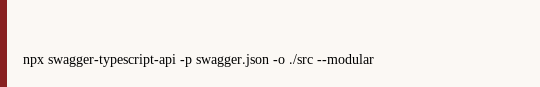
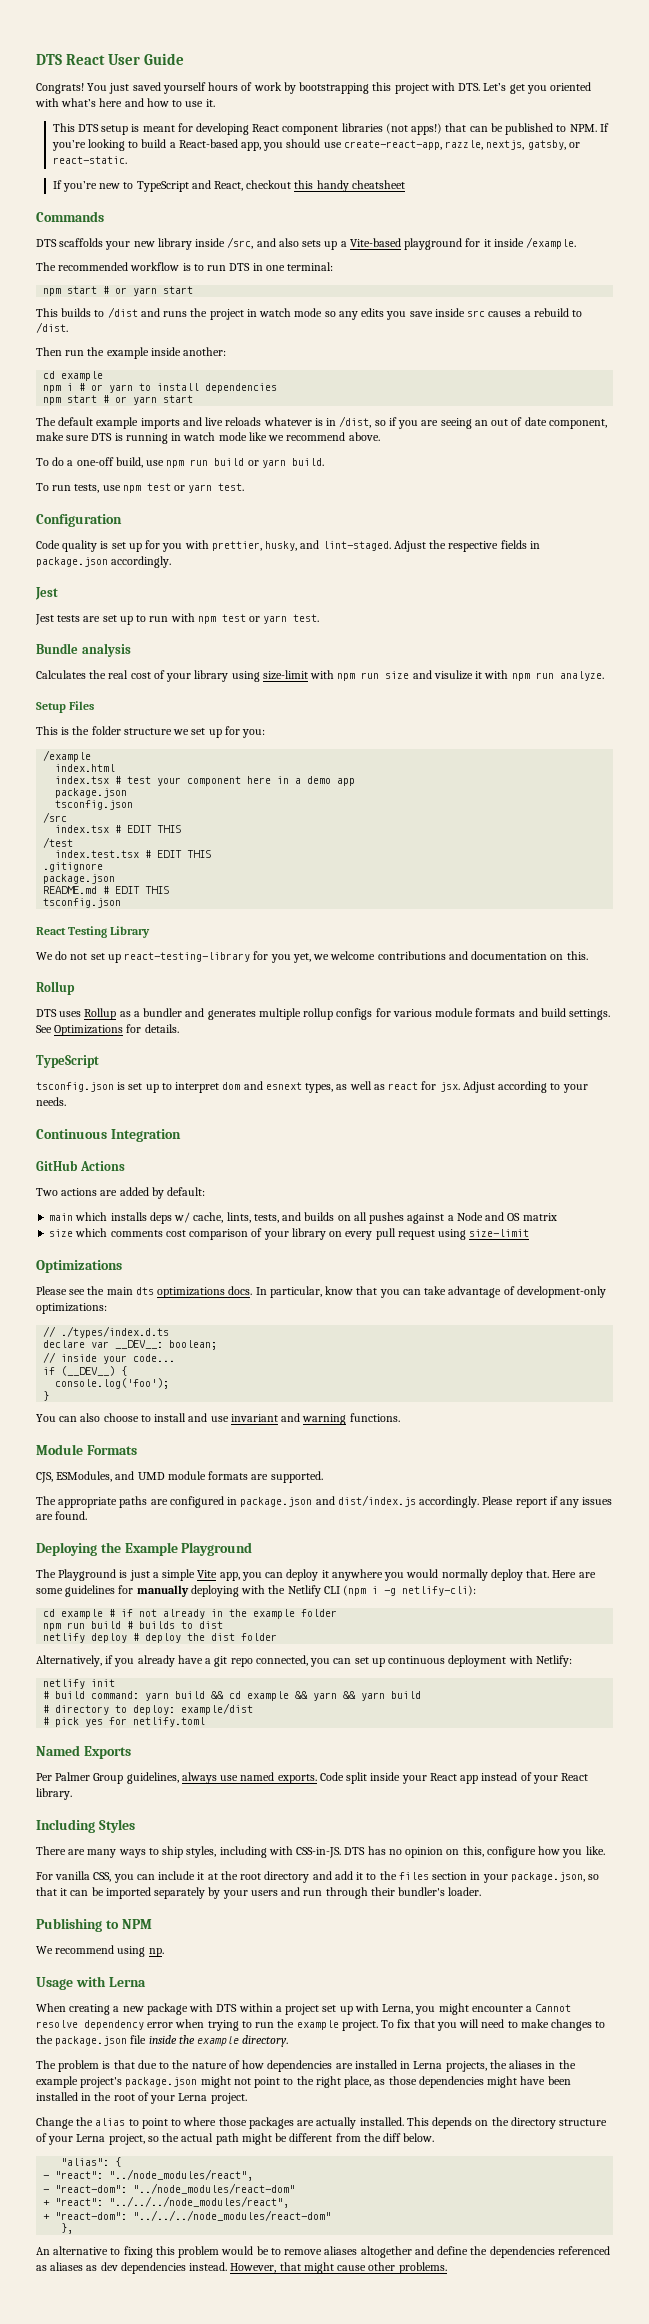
[23,54,374,67] npx swagger-typescript-api -p swagger.json -o ./src --modular -> [36,53,185,65] [36,82,592,94] [35,98,215,107] [52,123,609,135] [51,139,580,151] [52,156,127,164] [52,180,405,192] [36,211,104,222] [36,237,577,250] [36,262,334,271] [43,286,194,296] [36,307,583,320] [36,322,68,333] [36,347,227,359] [43,371,104,381] [43,383,278,393] [43,395,194,405] [36,416,607,429] [36,432,380,444] [36,457,324,468] [36,483,245,493] [36,514,122,527] [36,540,540,552] [36,556,172,568] [35,587,58,600] [35,613,320,625] [36,643,131,657] [36,670,604,682] [36,701,95,713] [36,726,266,738] [43,750,92,762] [55,764,116,772] [55,776,356,786] [55,788,128,798] [55,800,134,810] [43,812,68,823] [55,825,182,833] [43,837,74,848] [55,850,212,858] [43,862,104,872] [43,874,116,884] [43,886,170,894] [43,898,122,908] [36,926,151,938] [36,951,588,963] [36,981,75,995] [36,1008,611,1020] [36,1024,179,1036] [36,1055,99,1068] [36,1081,588,1093] [36,1097,66,1106] [36,1129,181,1142] [36,1160,125,1171] [36,1187,206,1199] [49,1212,557,1224] [49,1228,530,1240] [36,1260,122,1273] [36,1286,606,1298] [36,1303,107,1314] [43,1326,170,1338] [43,1340,218,1350] [43,1352,176,1364] [43,1366,128,1376] [55,1378,170,1389] [43,1391,50,1401] [36,1413,400,1425] [36,1444,137,1455] [36,1471,323,1483] [36,1495,613,1508] [36,1511,88,1520] [36,1542,253,1556] [36,1569,596,1581] [36,1585,477,1597] [43,1609,338,1619] [43,1621,224,1631] [43,1633,278,1643] [36,1655,572,1667] [43,1679,116,1689] [43,1691,422,1701] [43,1703,254,1715] [43,1717,206,1727] [36,1745,131,1759] [36,1772,589,1784] [36,1788,72,1800] [36,1819,135,1833] [36,1846,605,1858] [36,1871,600,1883] [36,1887,482,1899] [36,1918,152,1932] [36,1945,164,1957] [36,1976,146,1990] [36,2003,572,2015] [36,2019,606,2031] [36,2035,289,2047] [36,2060,576,2072] [36,2076,571,2088] [36,2092,247,2104] [36,2117,608,2129] [36,2133,435,2145] [61,2157,122,2167] [43,2169,254,2181] [43,2183,296,2194] [43,2196,290,2208] [43,2210,332,2221] [61,2223,74,2234] [36,2246,610,2258] [36,2262,447,2274] DTS React User Guide // Congrats! You just saved yourself hours of work by bootstrapping this project with DTS. Let’s get you oriented with what’s here and how to use it. // This DTS setup is meant for developing React component libraries (not apps!) that can be published to NPM. If you’re looking to build a React-based app, you should use create-react-app, razzle, nextjs, gatsby, or react-static. // If you’re new to TypeScript and React, checkout this handy cheatsheet // Commands // DTS scaffolds your new library inside /src, and also sets up a Vite-based playground for it inside /example. // The recommended workflow is to run DTS in one terminal: // npm start # or yarn start // This builds to /dist and runs the project in watch mode so any edits you save inside src causes a rebuild to /dist. // Then run the example inside another: // cd example // npm i # or yarn to install dependencies // npm start # or yarn start // The default example imports and live reloads whatever is in /dist, so if you are seeing an out of date component, make sure DTS is running in watch mode like we recommend above. // To do a one-off build, use npm run build or yarn build. // To run tests, use npm test or yarn test. // Configuration // Code quality is set up for you with prettier, husky, and lint-staged. Adjust the respective fields in package.json accordingly. // Jest // Jest tests are set up to run with npm test or yarn test. // Bundle analysis // Calculates the real cost of your library using size-limit with npm run size and visulize it with npm run analyze. // Setup Files // This is the folder structure we set up for you: // /example // index.html // index.tsx # test your component here in a demo app // package.json // tsconfig.json // /src // index.tsx # EDIT THIS // /test // index.test.tsx # EDIT THIS // .gitignore // package.json // README.md # EDIT THIS // tsconfig.json // React Testing Library // We do not set up react-testing-library for you yet, we welcome contributions and documentation on this. // Rollup // DTS uses Rollup as a bundler and generates multiple rollup configs for various module formats and build settings. See Optimizations for details. // TypeScript // tsconfig.json is set up to interpret dom and esnext types, as well as react for jsx. Adjust according to your needs. // Continuous Integration // GitHub Actions // Two actions are added by default: // main which installs deps w/ cache, lints, tests, and builds on all pushes against a Node and OS matrix // size which comments cost comparison of your library on every pull request using size-limit // Optimizations // Please see the main dts optimizations docs. In particular, know that you can take advantage of development-only optimizations: // // ./types/index.d.ts // declare var __DEV__: boolean; // // inside your code... // if (__DEV__) { // console.log('foo'); // } // You can also choose to install and use invariant and warning functions. // Module Formats // CJS, ESModules, and UMD module formats are supported. // The appropriate paths are configured in package.json and dist/index.js accordingly. Please report if any issues are found. // Deploying the Example Playground // The Playground is just a simple Vite app, you can deploy it anywhere you would normally deploy that. Here are some guidelines for manually deploying with the Netlify CLI (npm i -g netlify-cli): // cd example # if not already in the example folder // npm run build # builds to dist // netlify deploy # deploy the dist folder // Alternatively, if you already have a git repo connected, you can set up continuous deployment with Netlify: // netlify init // # build command: yarn build && cd example && yarn && yarn build // # directory to deploy: example/dist // # pick yes for netlify.toml // Named Exports // Per Palmer Group guidelines, always use named exports. Code split inside your React app instead of your React library. // Including Styles // There are many ways to ship styles, including with CSS-in-JS. DTS has no opinion on this, configure how you like. // For vanilla CSS, you can include it at the root directory and add it to the files section in your package.json, so that it can be imported separately by your users and run through their bundler's loader. // Publishing to NPM // We recommend using np. // Usage with Lerna // When creating a new package with DTS within a project set up with Lerna, you might encounter a Cannot resolve dependency error when trying to run the example project. To fix that you will need to make changes to the package.json file inside the example directory. // The problem is that due to the nature of how dependencies are installed in Lerna projects, the aliases in the example project's package.json might not point to the right place, as those dependencies might have been installed in the root of your Lerna project. // Change the alias to point to where those packages are actually installed. This depends on the directory structure of your Lerna project, so the actual path might be different from the diff below. // "alias": { // - "react": "../node_modules/react", // - "react-dom": "../node_modules/react-dom" // + "react": "../../../node_modules/react", // + "react-dom": "../../../node_modules/react-dom" // }, // An alternative to fixing this problem would be to remove aliases altogether and define the dependencies referenced as aliases as dev dependencies instead. However, that might cause other problems.

